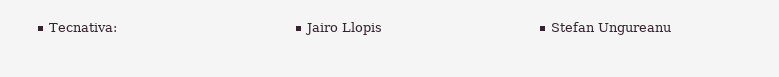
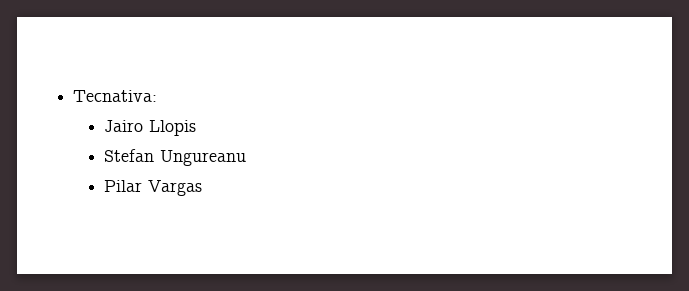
(671, 29) none -> [104,180,203,196] // Pilar Vargas

